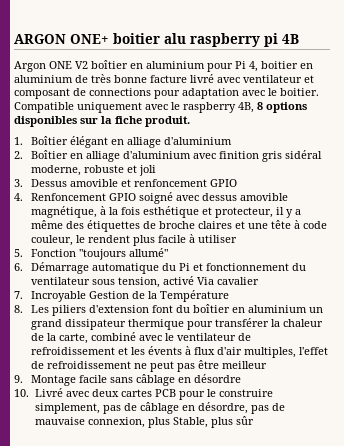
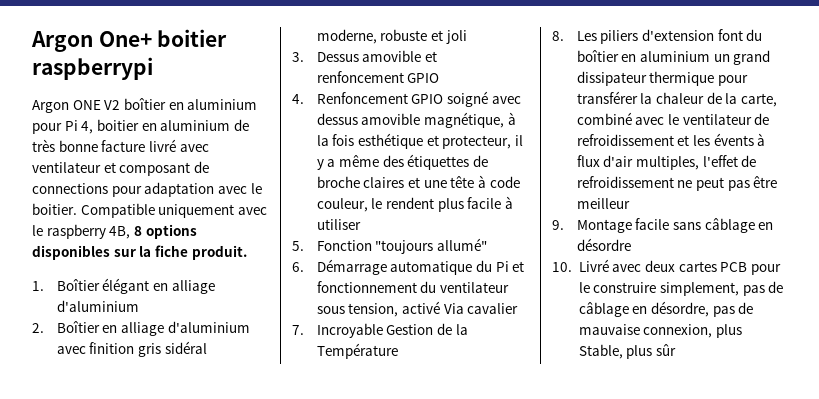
[14,33,299,47] ARGON ONE+ boitier alu raspberry pi 4B -> [31,29,228,52] [32,57,153,80] Argon One+ boitier raspberrypi

